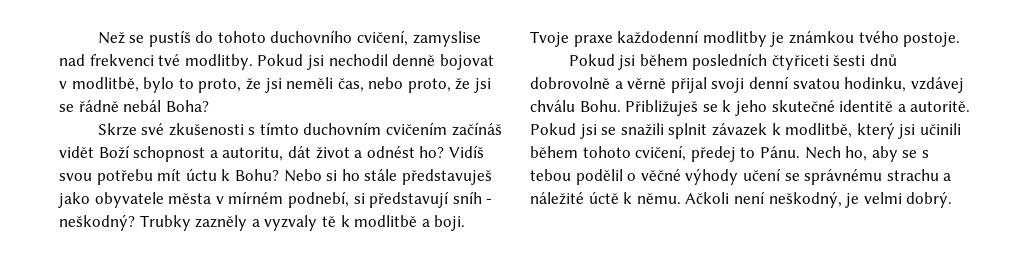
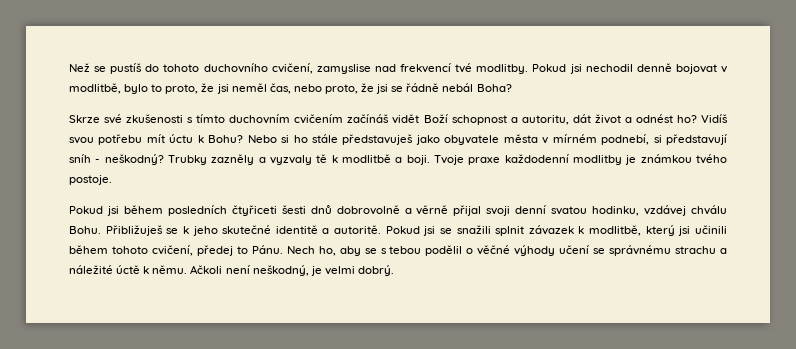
[89,54,154,66] frekvenci -> [400,63,452,73] frekvencí
[286,77,334,89] neměli -> [231,83,267,92] neměl

